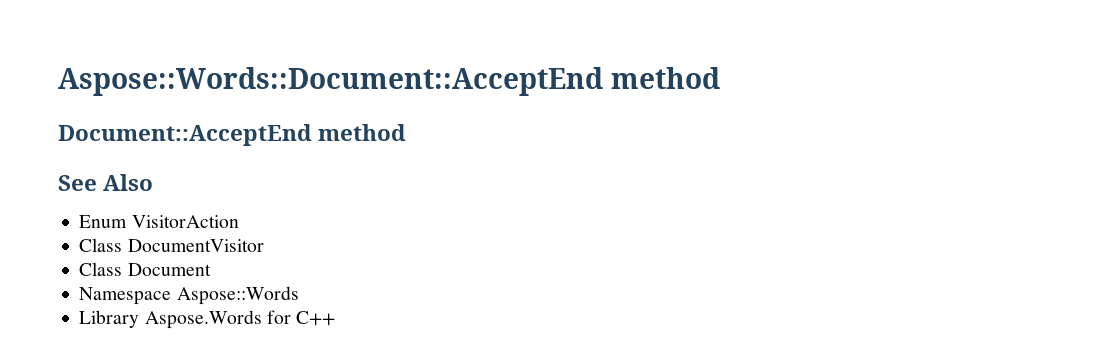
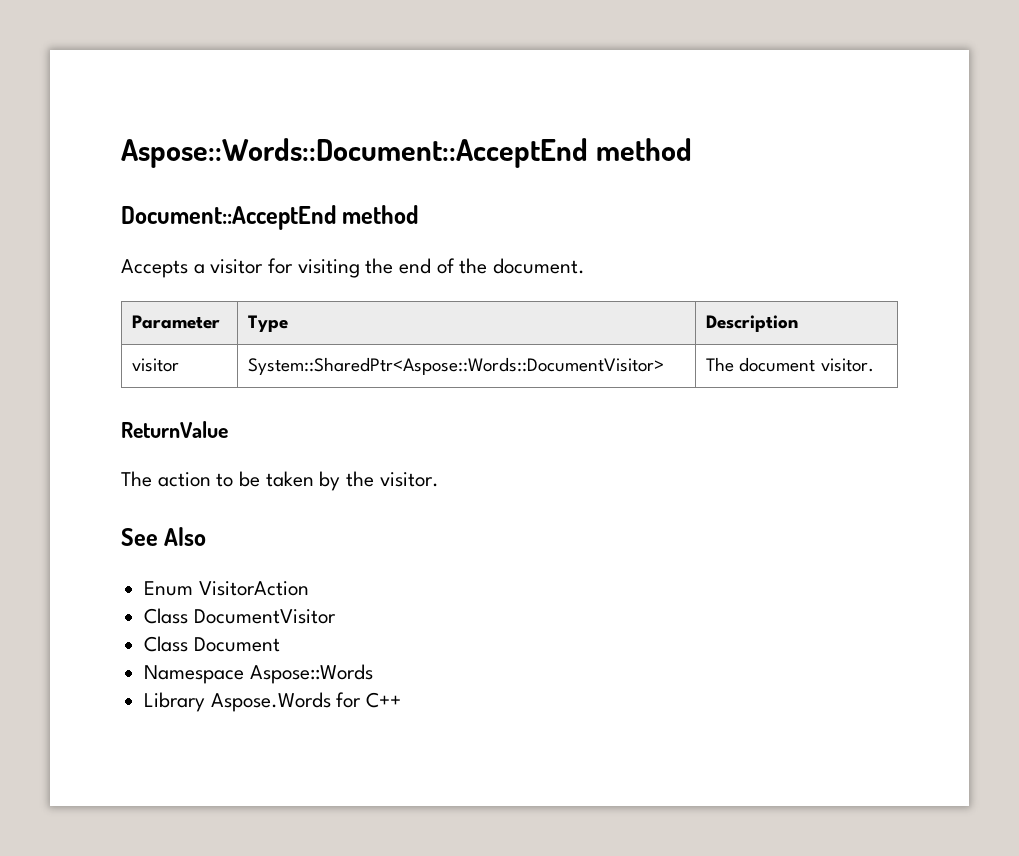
(407, 132) none -> [121,258,586,278] [132,315,221,329] [248,315,289,332] [706,315,799,332] [132,358,180,372] [248,357,665,375] [706,357,874,372] [121,421,228,438] [121,471,439,491] // Accepts a visitor for visiting the end of the document. // Parameter | Type | Description // visitor | System::SharedPtr<Aspose::Words::DocumentVisitor> | The document visitor. // ReturnValue // The action to be taken by the visitor.

